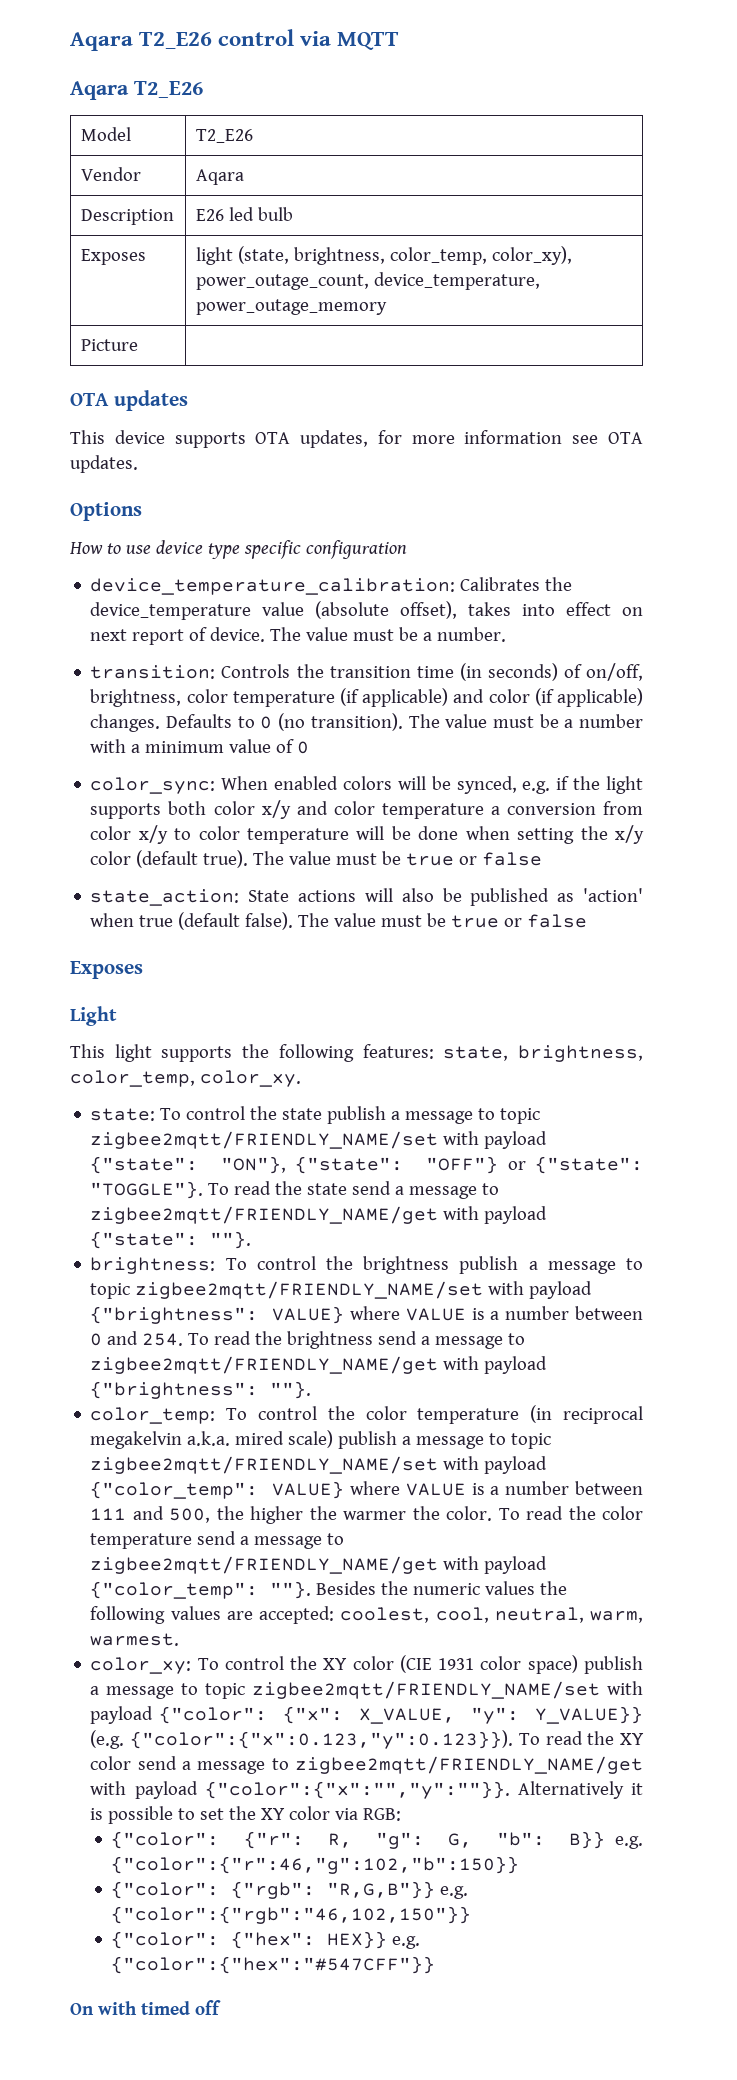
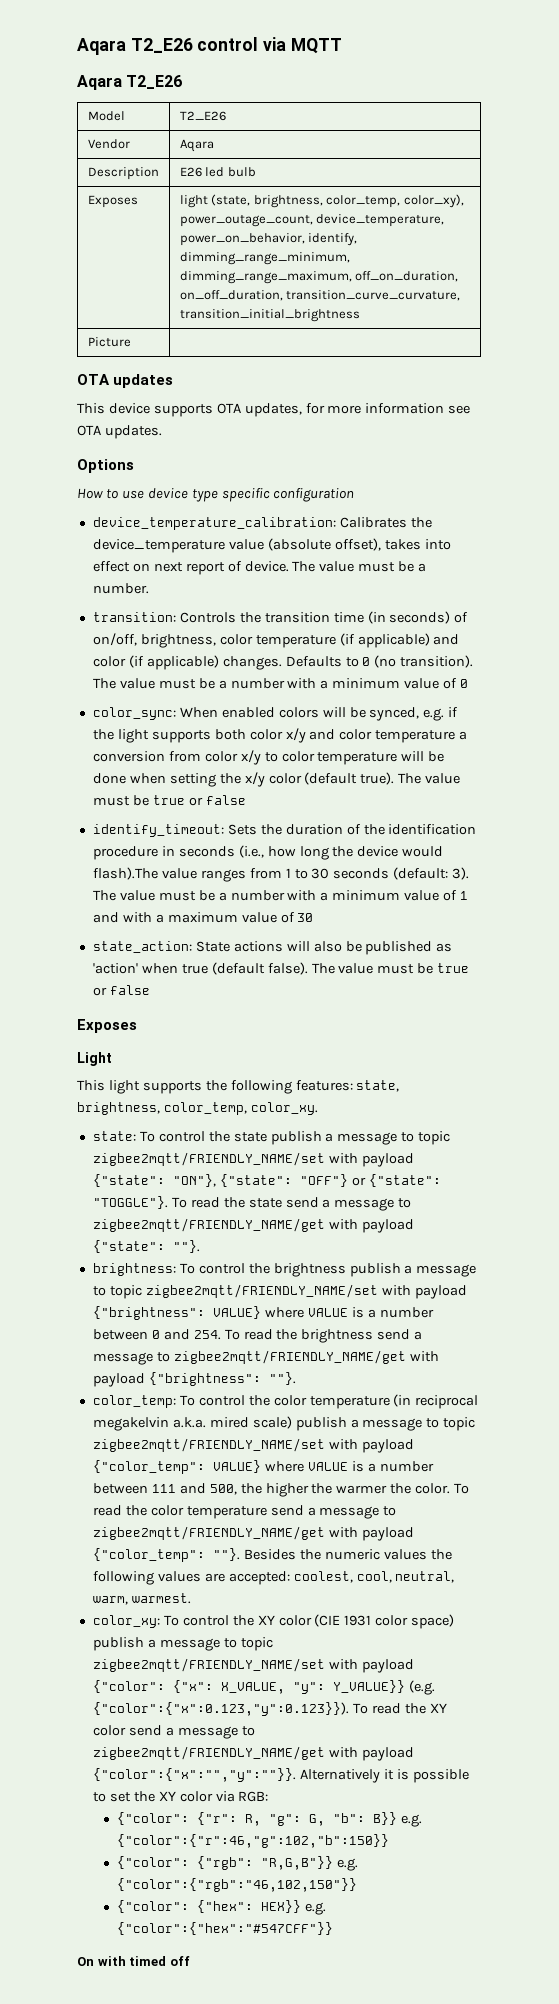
[195,299,387,315] power_outage_memory -> [179,233,358,246] [179,252,350,265] [179,271,459,284] [179,290,461,301] [179,309,360,322] power_on_behavior, identify, dimming_range_minimum, dimming_range_maximum, off_on_duration, on_off_duration, transition_curve_curvature, transition_initial_brightness
(543, 859) none -> [92,824,477,837] [92,845,444,860] [92,867,470,882] [92,890,469,901] [92,912,314,923] // identify_timeout: Sets the duration of the identification procedure in seconds (i.e., how long the device would flash).The value ranges from 1 to 30 seconds (default: 3). The value must be a number with a minimum value of 1 and with a maximum value of 30

